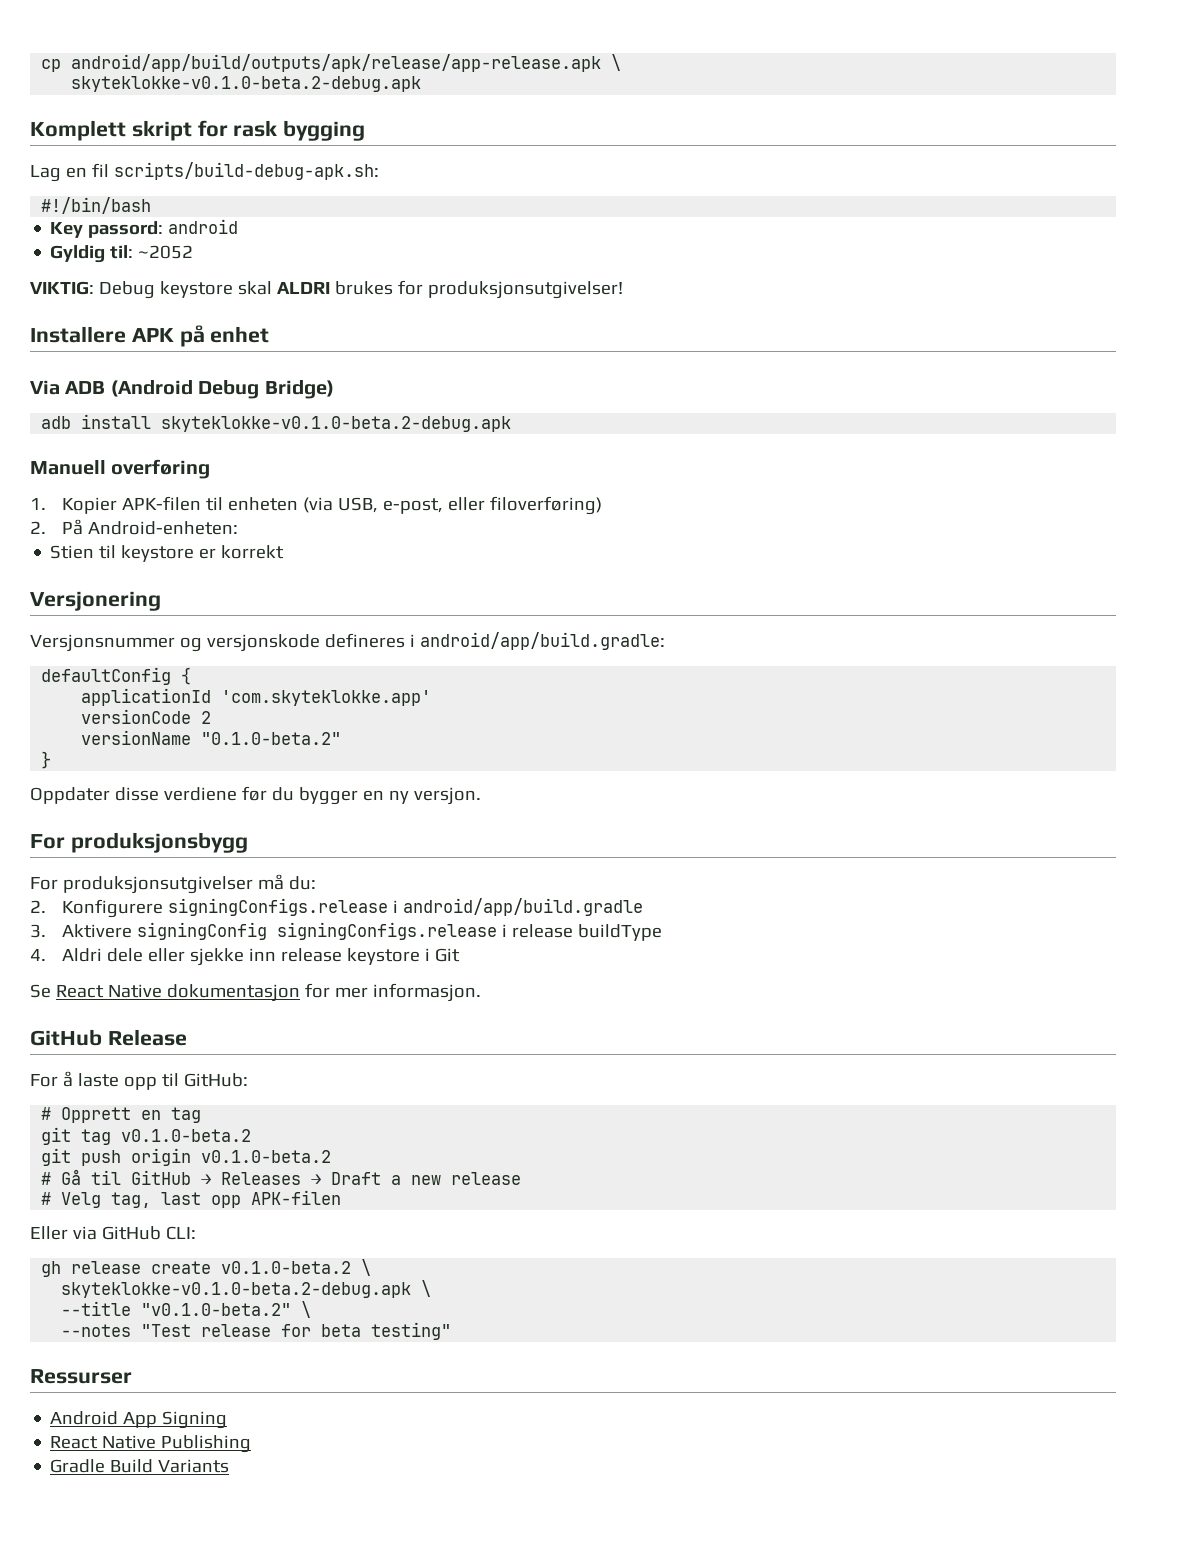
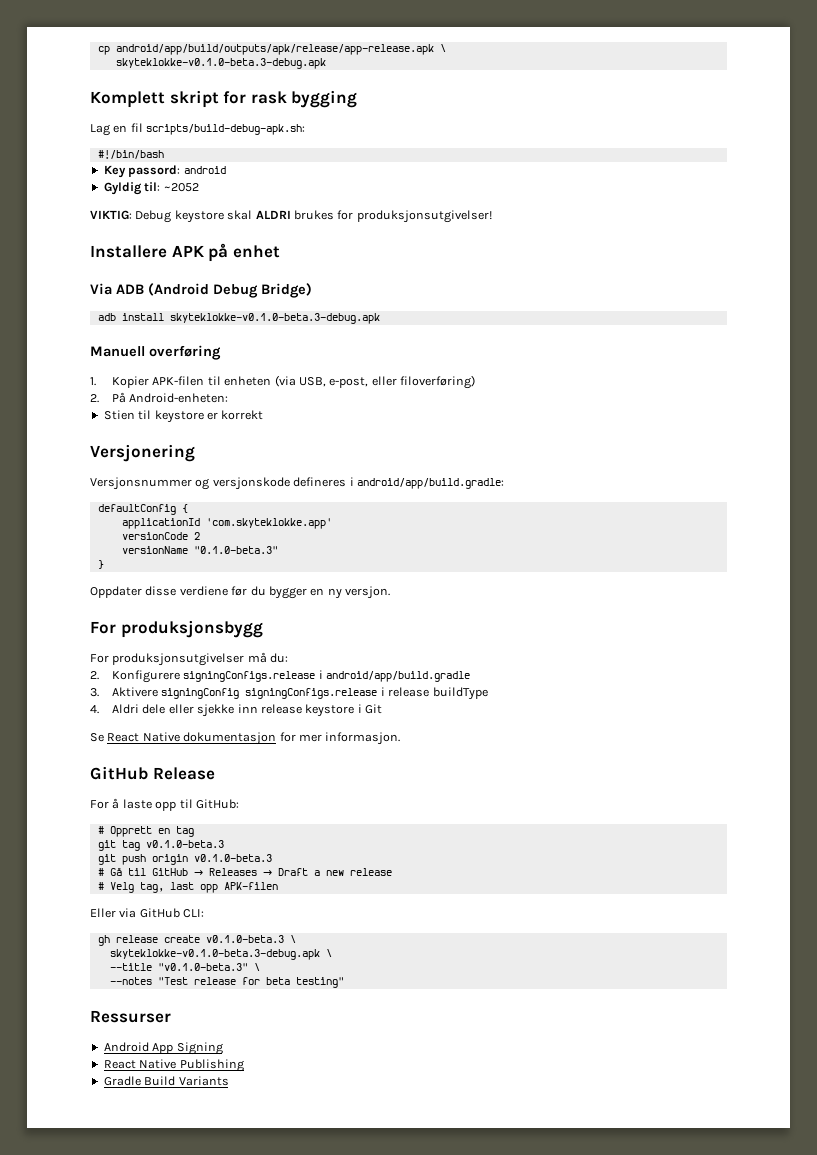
[71,76,422,92] skyteklokke-v0.1.0-beta.2-debug.apk -> [115,58,326,69] skyteklokke-v0.1.0-beta.3-debug.apk
[161,416,512,432] skyteklokke-v0.1.0-beta.2-debug.apk -> [169,313,380,324] skyteklokke-v0.1.0-beta.3-debug.apk
[201,732,342,745] "0.1.0-beta.2" -> [193,546,278,554] "0.1.0-beta.3"
[121,1129,252,1142] v0.1.0-beta.2 -> [145,840,224,848] v0.1.0-beta.3
[201,1150,332,1163] v0.1.0-beta.2 -> [193,854,272,862] v0.1.0-beta.3
[221,1259,372,1276] [61,1282,412,1298] v0.1.0-beta.2 \ // skyteklokke-v0.1.0-beta.2-debug.apk -> [205,935,296,943] [109,949,320,960] v0.1.0-beta.3 \ // skyteklokke-v0.1.0-beta.3-debug.apk
[141,1303,292,1316] "v0.1.0-beta.2" -> [157,963,248,971] "v0.1.0-beta.3"

